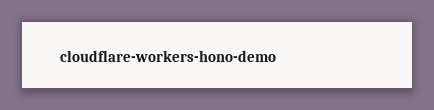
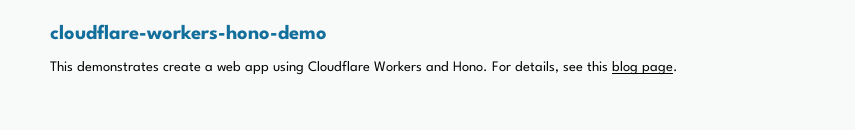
(276, 56) none -> [50,60,678,75] // This demonstrates create a web app using Cloudflare Workers and Hono. For details, see this blog page.

